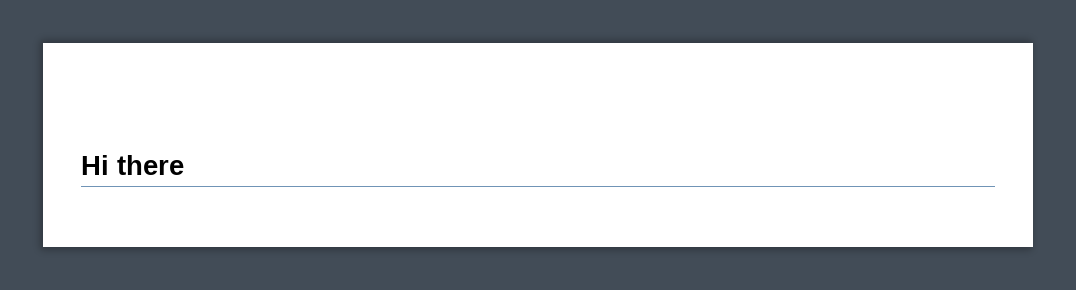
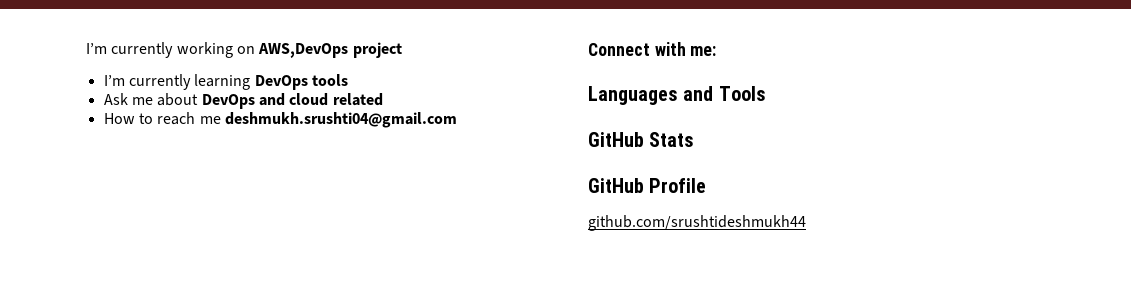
[81,155,184,175] Hi there -> [86,42,402,58] [103,74,348,90] [103,93,383,109] [103,112,457,128] [588,42,717,56] [588,86,766,105] [588,132,695,147] [588,178,707,193] [588,215,806,231] I’m currently working on AWS,DevOps project // I’m currently learning DevOps tools // Ask me about DevOps and cloud related // How to reach me deshmukh.srushti04@gmail.com // Connect with me: // Languages and Tools // GitHub Stats // GitHub Profile // github.com/srushtideshmukh44

